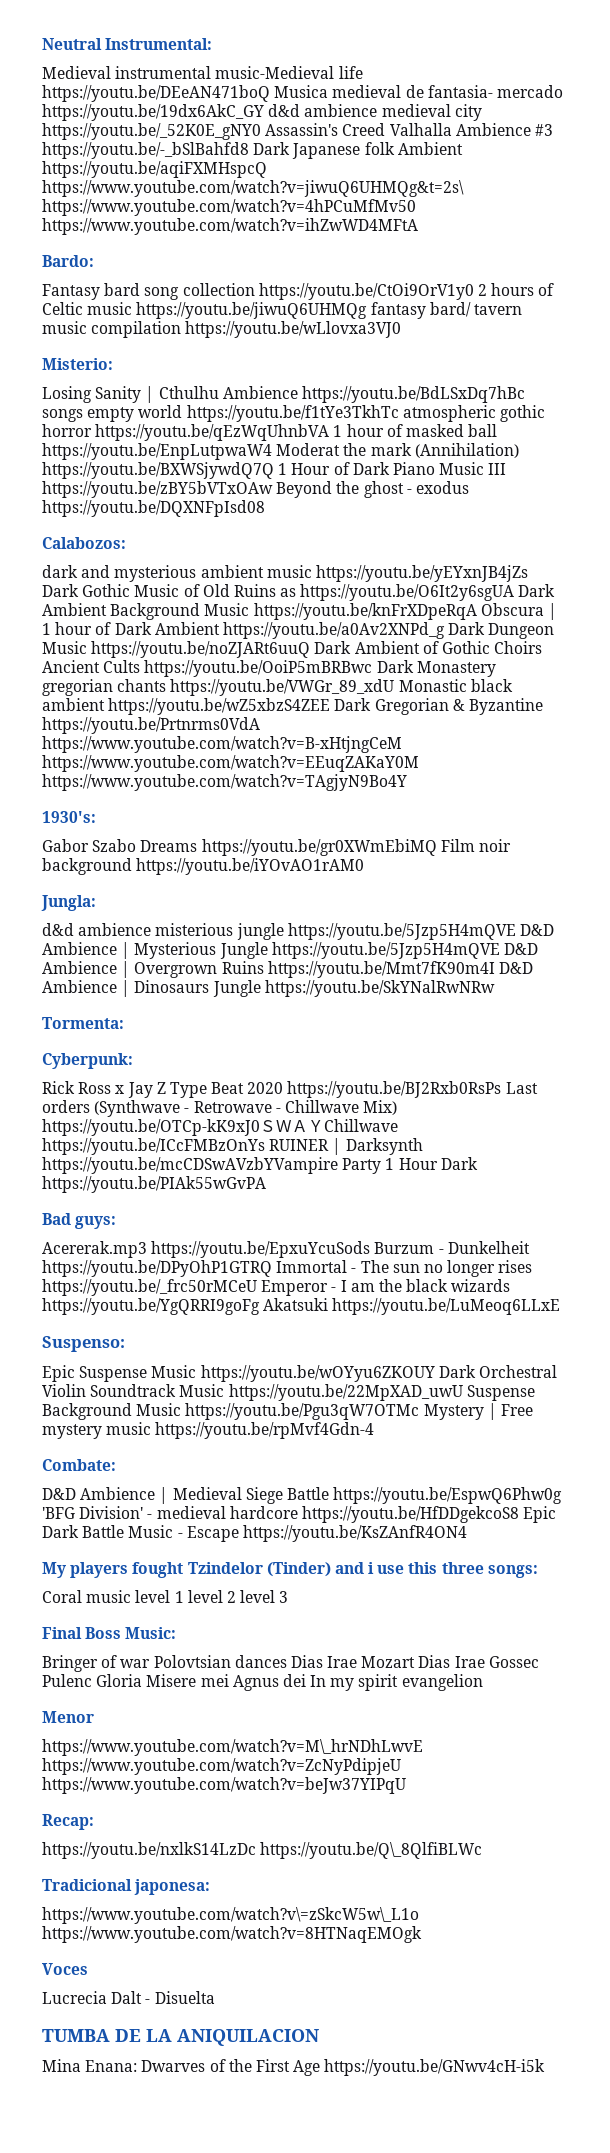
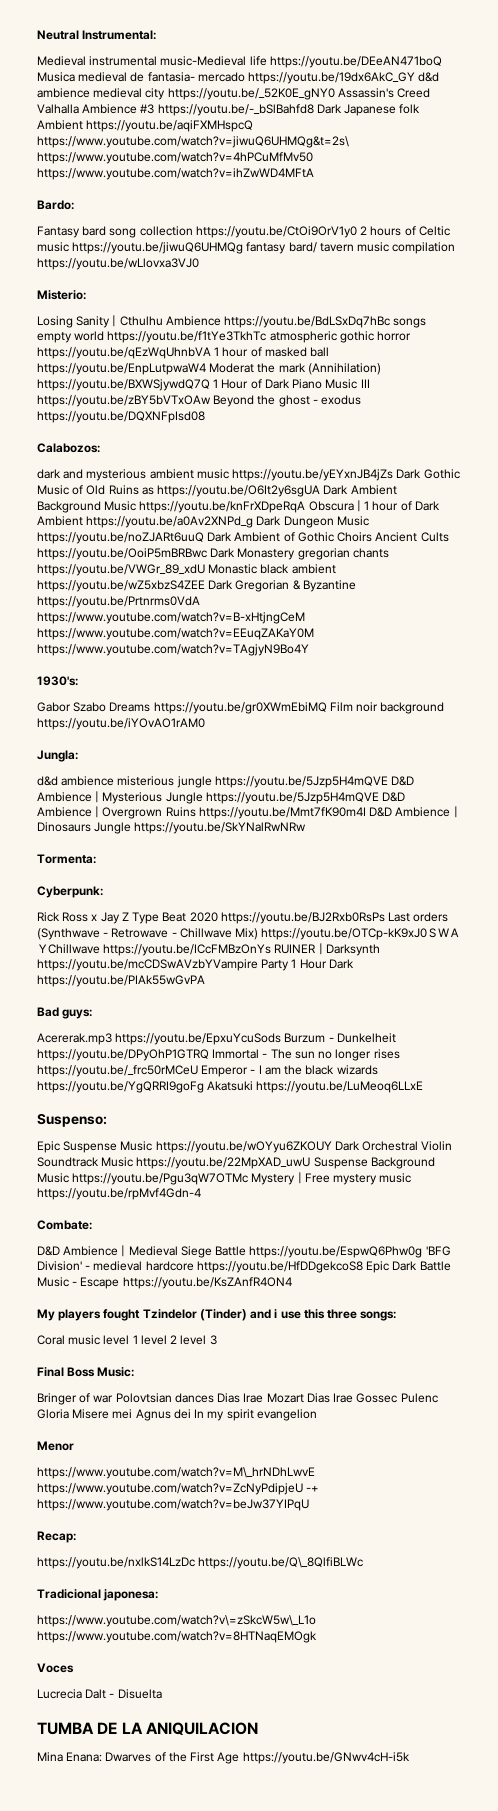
(401, 1766) none -> [306,1485,320,1492] -+

